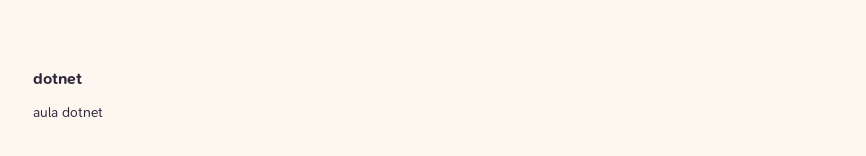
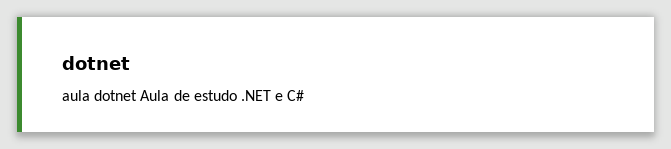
(103, 112) none -> [140,90,305,101] Aula de estudo .NET e C#

